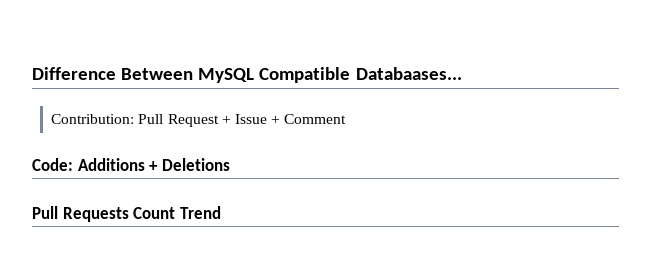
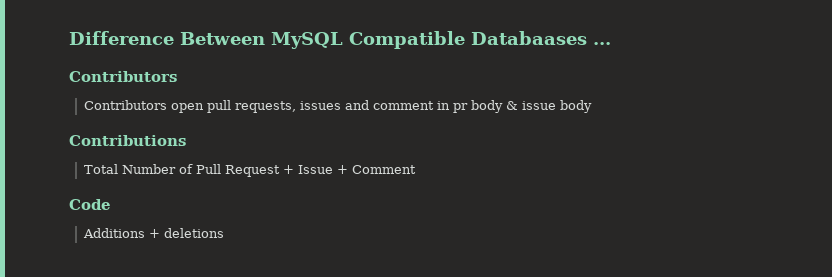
[355,67,462,80] [51,114,135,124] Databaases... // Contribution: -> [471,31,611,45] [69,71,177,82] [84,100,593,113] [69,135,186,146] [84,164,194,174] Databaases ... // Contributors // Contributors open pull requests, issues and comment in pr body & issue body // Contributions // Total Number of
[32,158,73,171] Code: -> [69,199,111,210] Code //
[161,158,230,171] [32,206,221,222] Deletions // Pull Requests Count Trend -> [164,228,225,238] deletions

